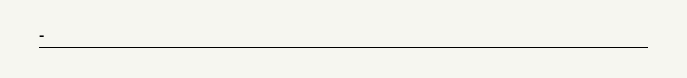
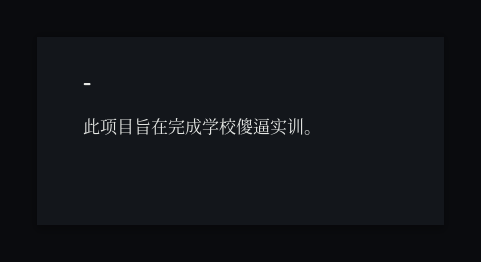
(44, 37) none -> [83,118,321,136] // 此项目旨在完成学校傻逼实训。

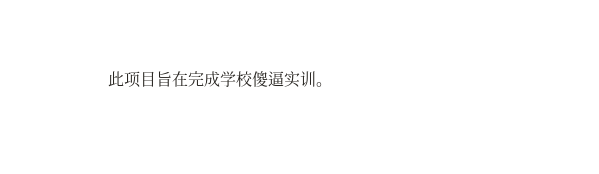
[83,83,91,89] - // -> (107, 79) none

